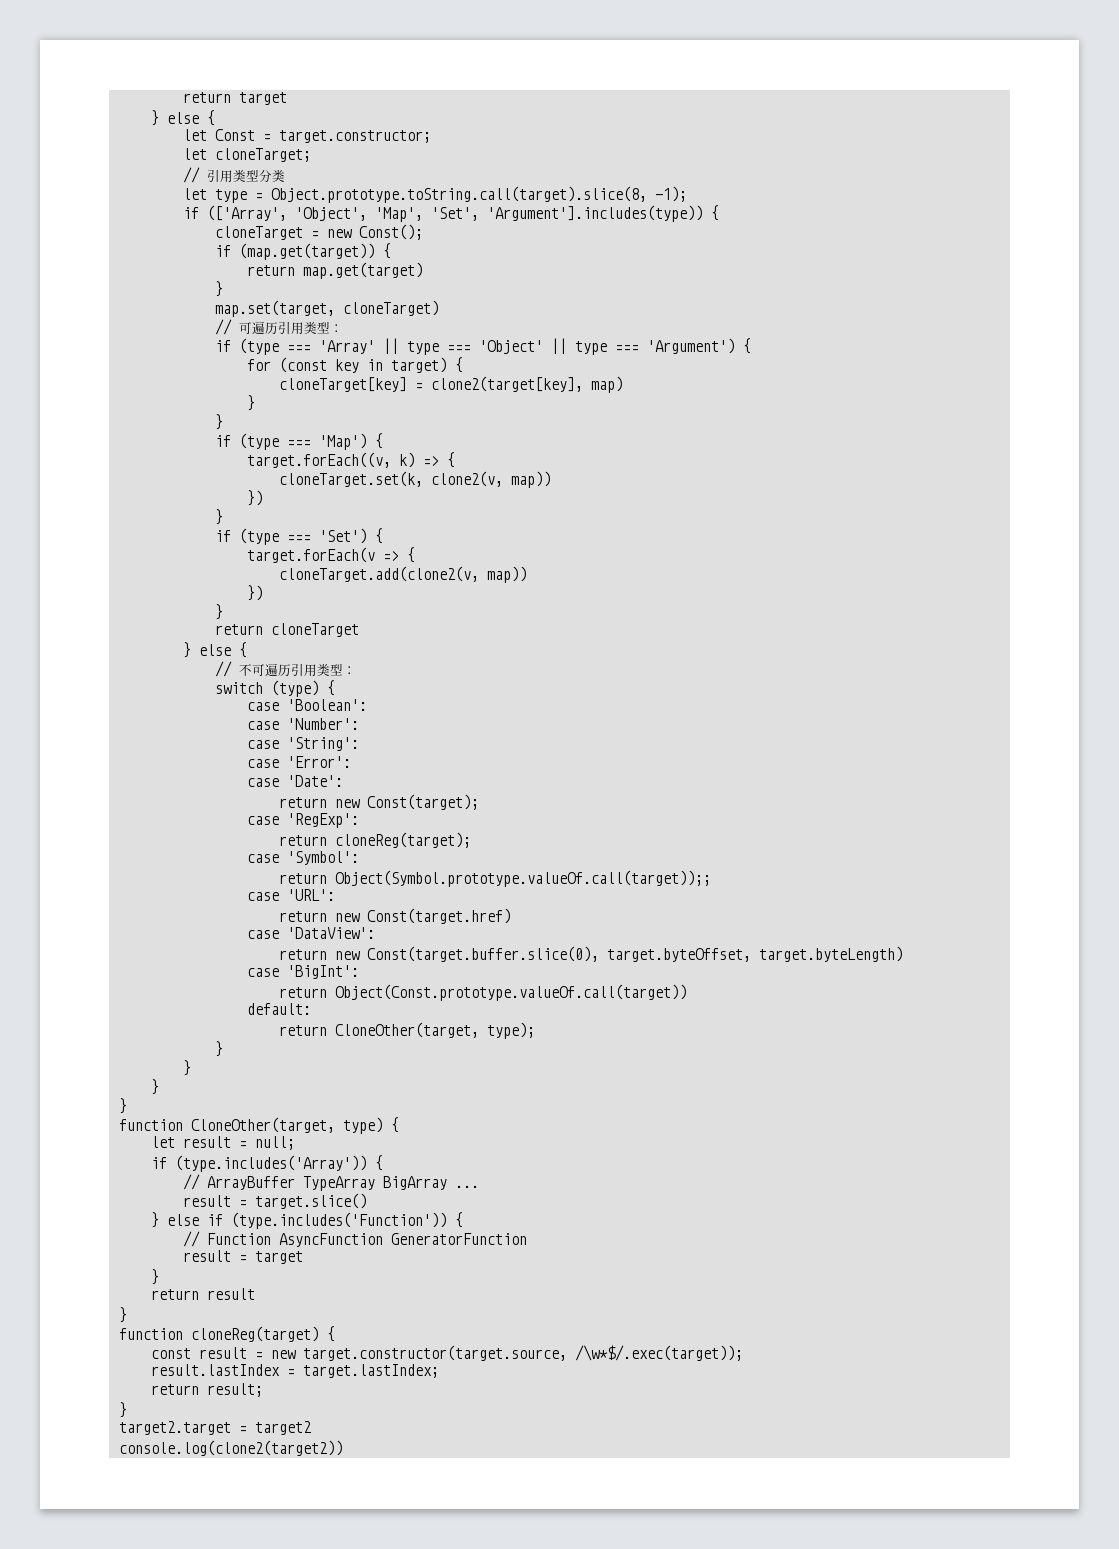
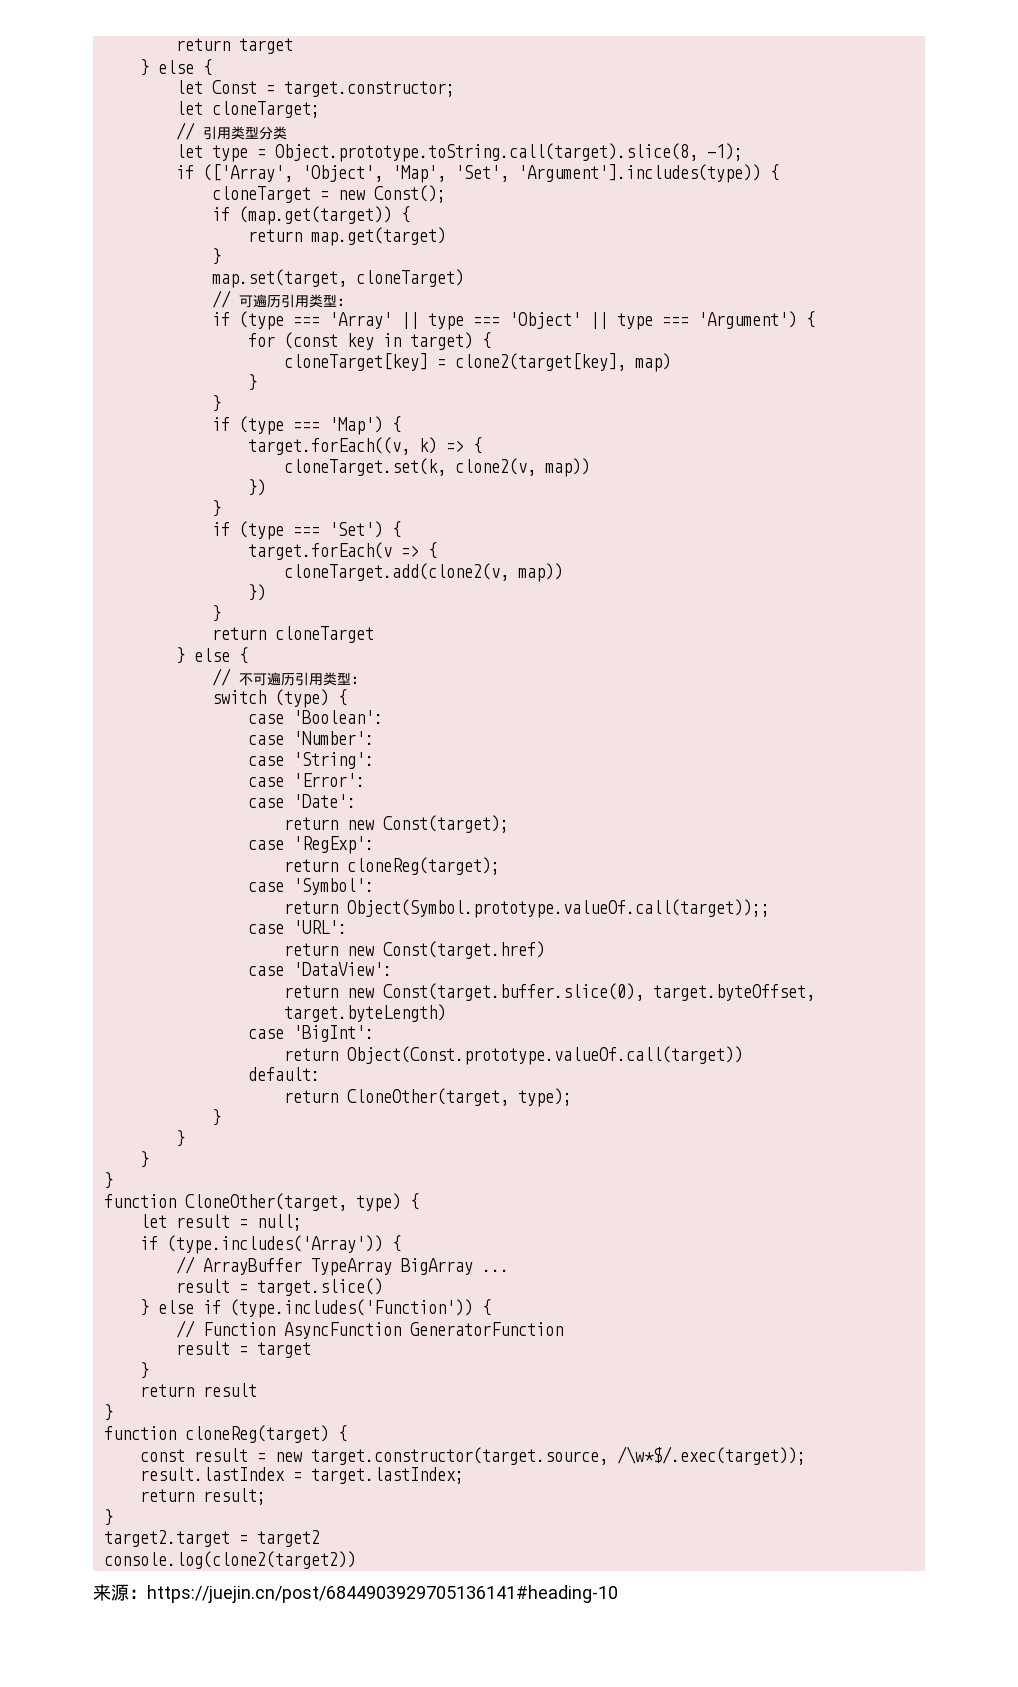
(344, 1448) none -> [93,1584,618,1603] // 来源：https://juejin.cn/post/6844903929705136141#heading-10

